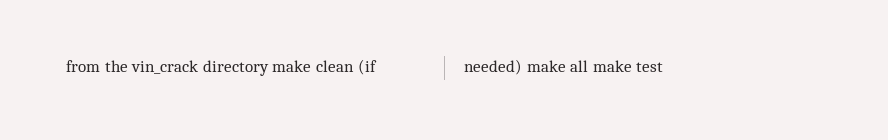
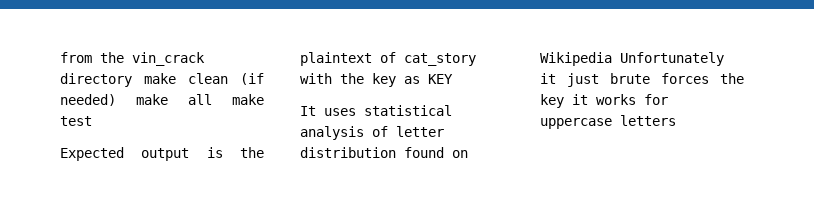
(664, 67) none -> [60,147,264,161] [300,52,476,66] [300,73,453,87] [300,105,452,116] [300,126,444,140] [300,147,468,158] [540,52,724,66] [540,73,744,87] [540,94,668,108] [540,115,676,129] // Expected output is the plaintext of cat_story with the key as KEY // It uses statistical analysis of letter distribution found on Wikipedia Unfortunately it just brute forces the key it works for uppercase letters

